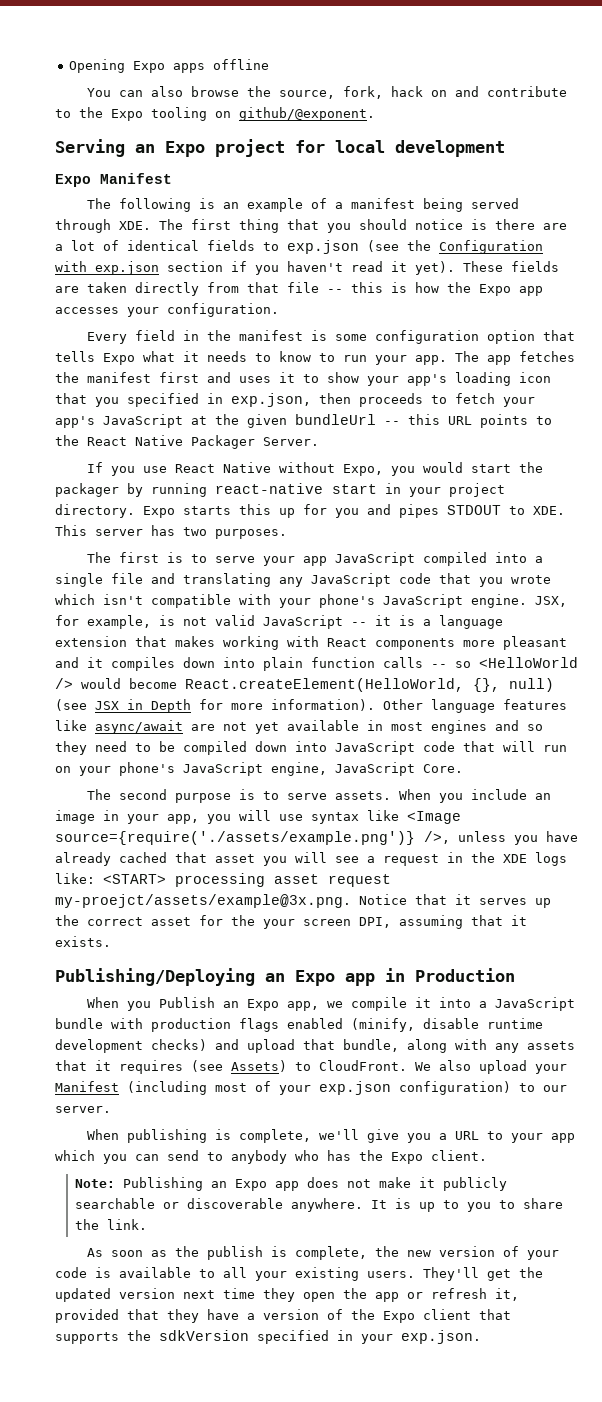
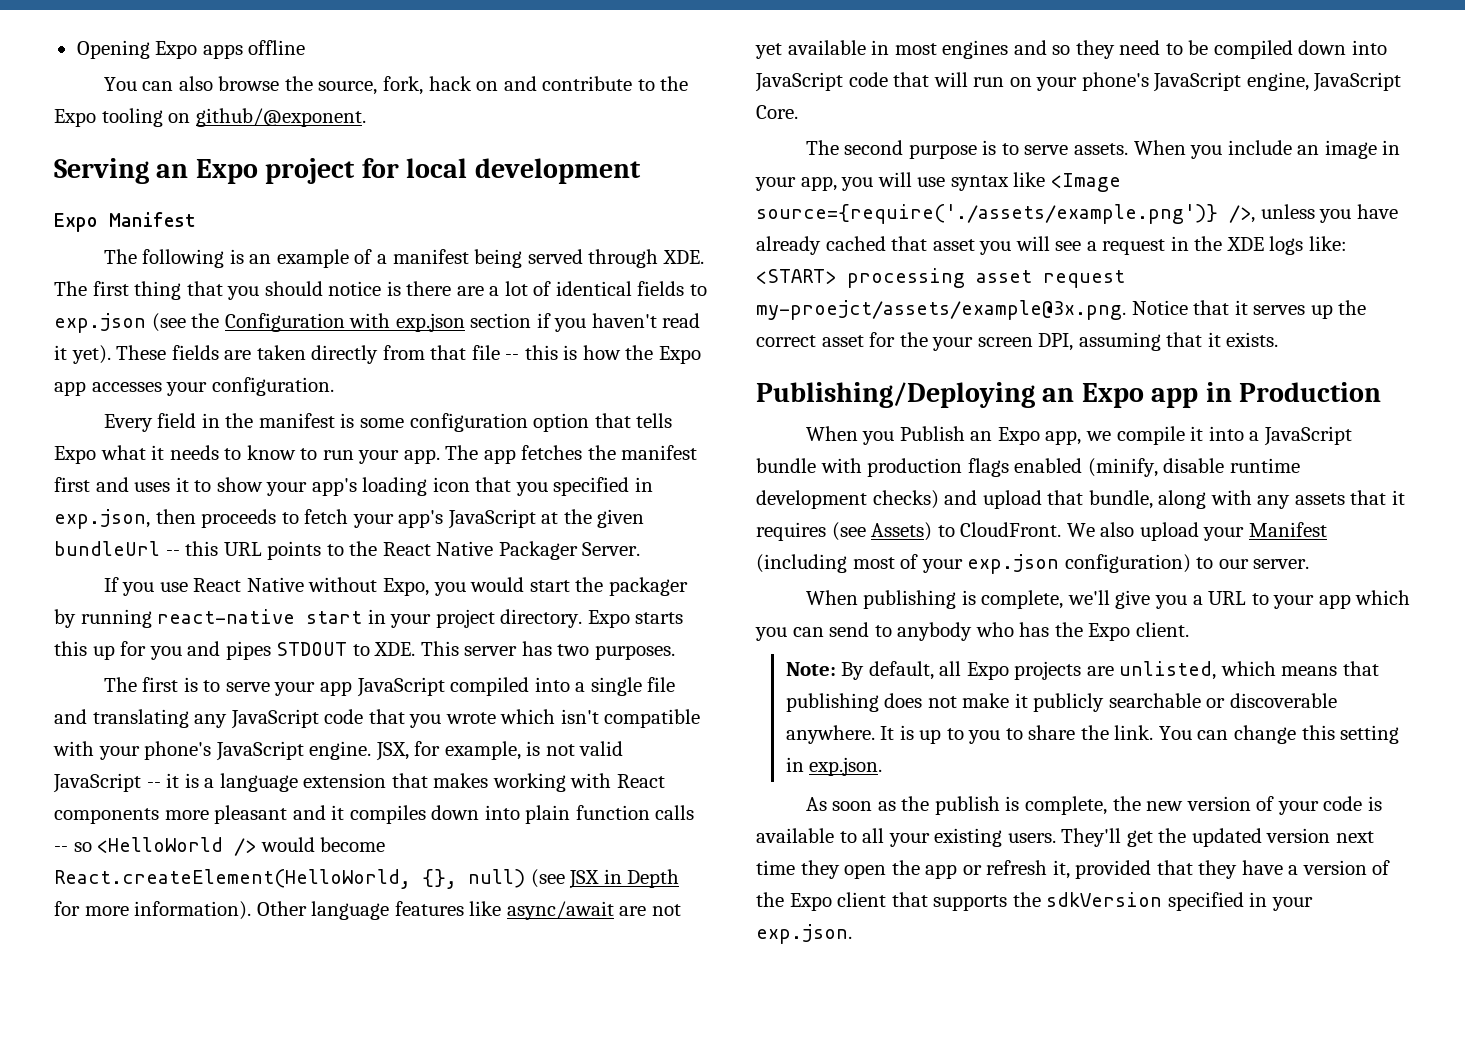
[122,1177,299,1191] Publishing an Expo app -> [841,661,1379,680] [785,693,879,712] By default, all Expo projects are unlisted, which means that publishing
(147, 1224) none -> [1158,725,1400,744] [785,757,883,776] You can change this setting in exp.json.

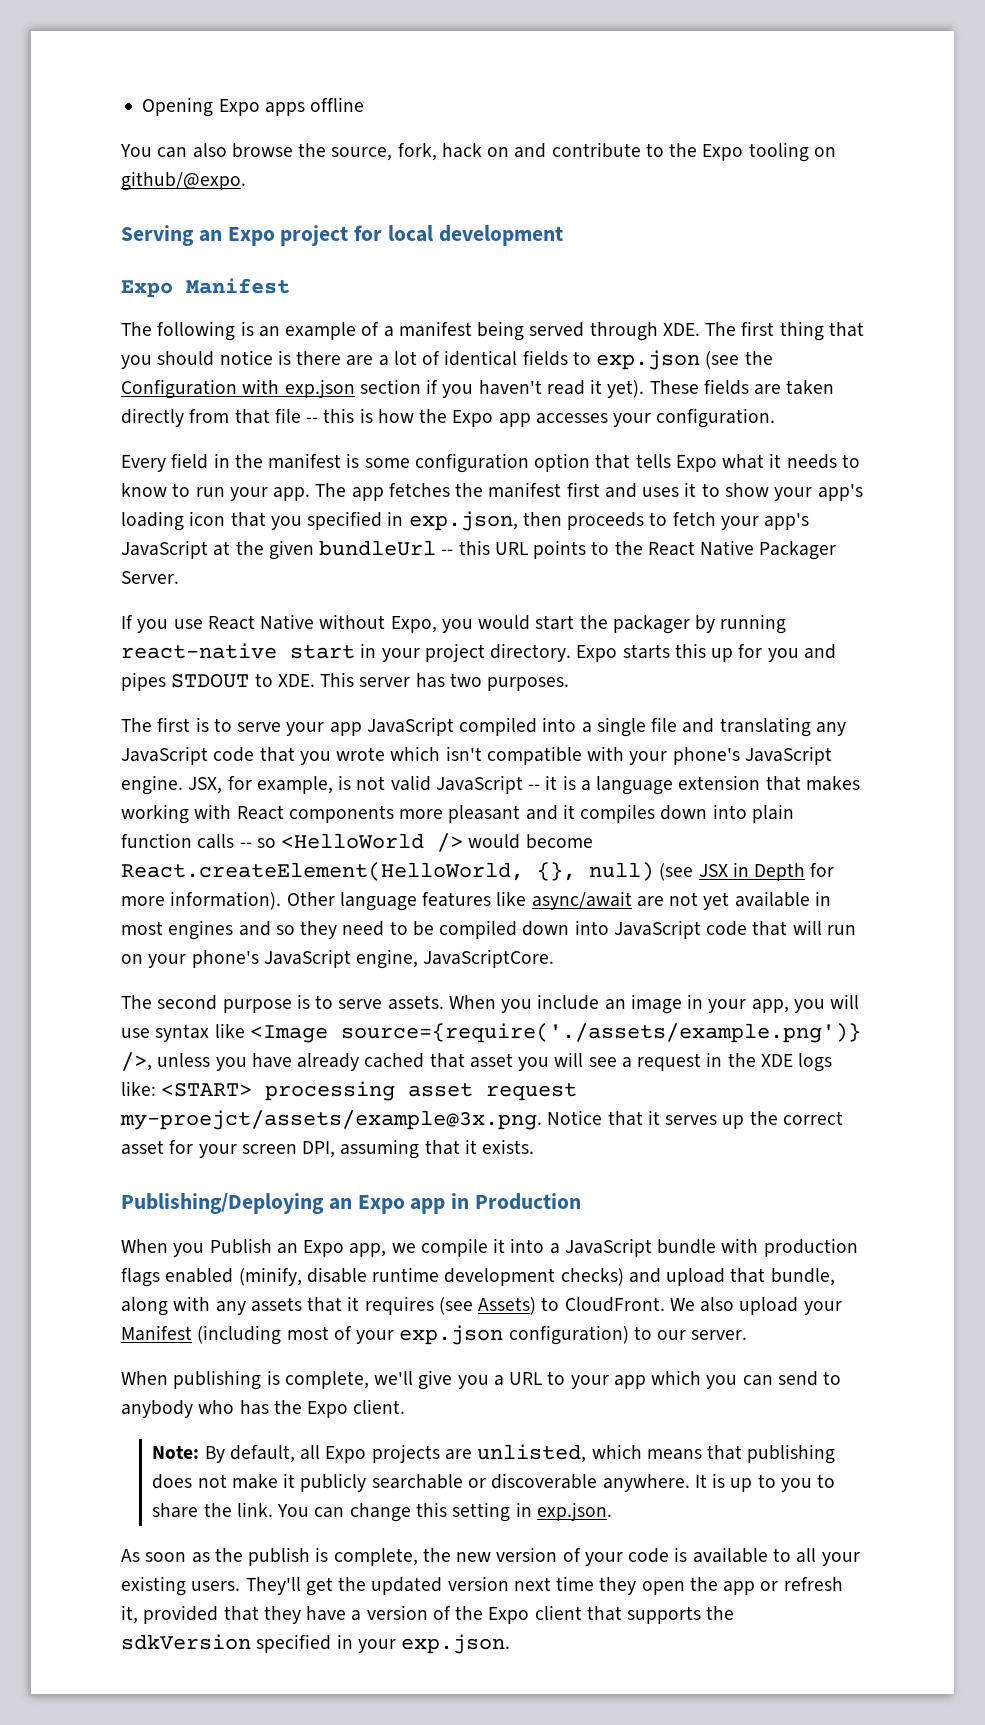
[195,108,366,127] github/@exponent. -> [121,171,246,191] github/@expo.
[1313,72,1402,92] [756,105,798,119] JavaScript Core. -> [423,949,555,968] JavaScriptCore.
[899,332,928,347] the -> (194, 1147) none

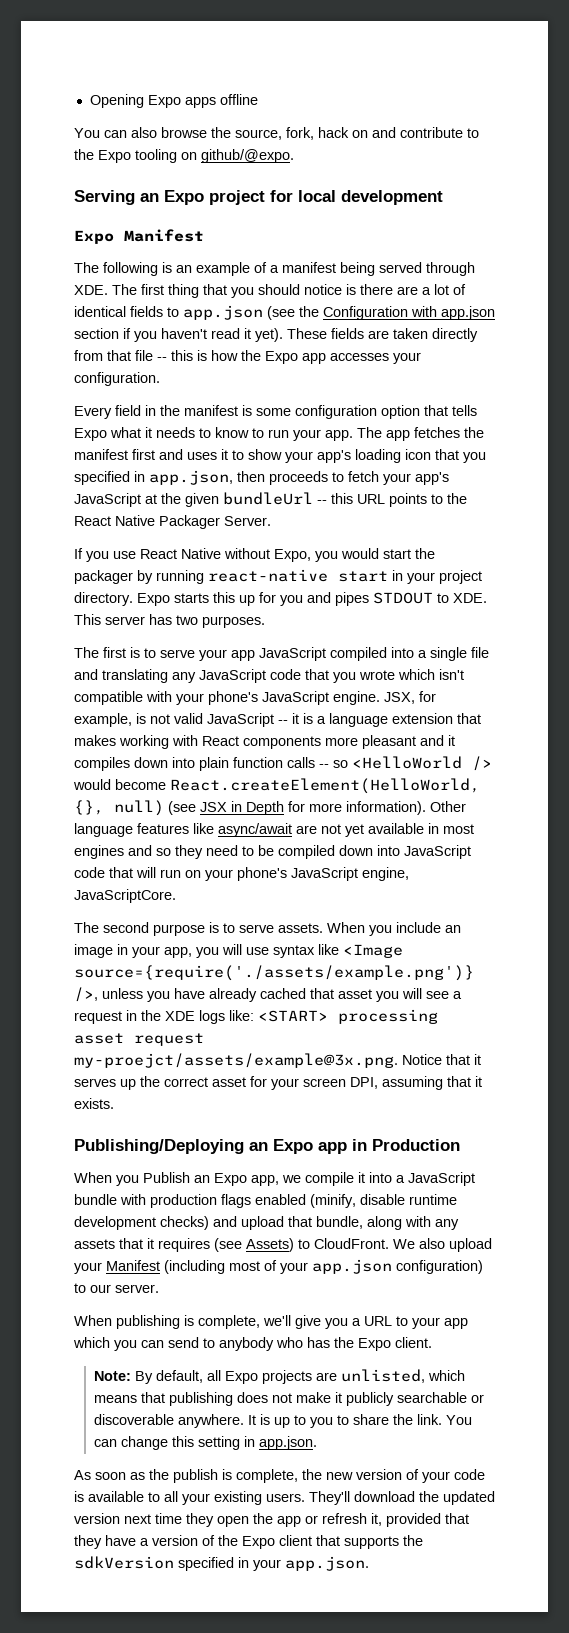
[596,350,701,370] exp.json -> [183,305,263,320] app.json
[284,379,355,398] exp.json -> [441,306,495,320] app.json
[408,511,518,531] exp.json, -> [149,470,233,485] app.json,
[399,1325,504,1345] exp.json -> [312,1259,392,1274] app.json
[536,1502,612,1521] exp.json. -> [259,1436,318,1450] app.json.
[305,1577,333,1596] get -> [354,1491,415,1502] download
[401,1634,511,1654] exp.json. -> [285,1556,369,1571] app.json.

